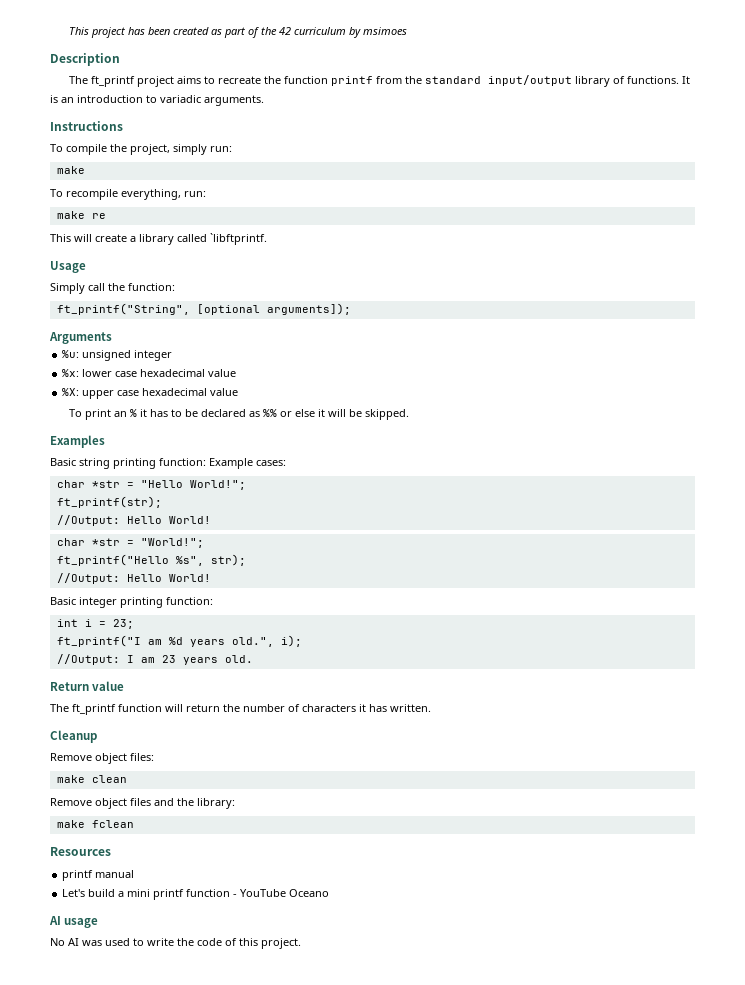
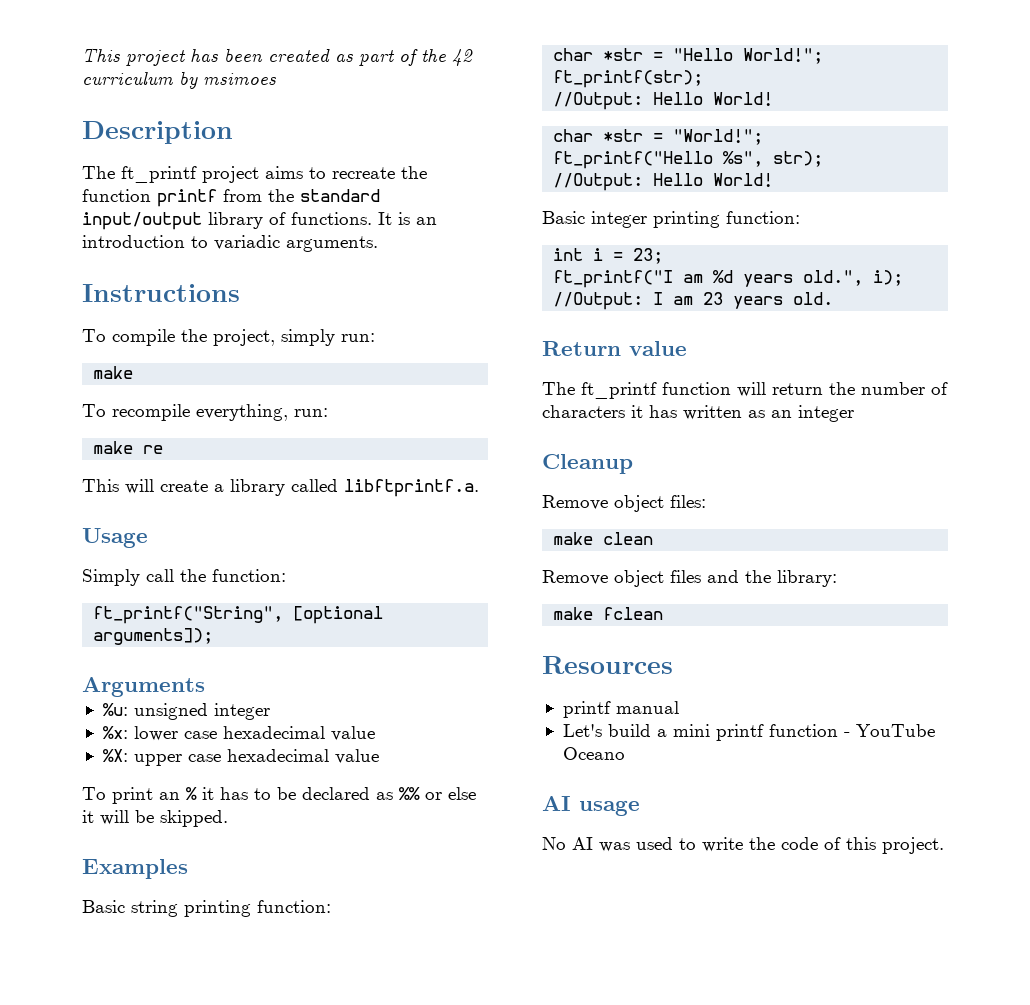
[210,233,267,245] `libftprintf. -> [344,479,479,497] libftprintf.a.
[209,458,286,469] Example cases: -> (331, 906) none
[390,704,431,712] written. -> [683,405,854,422] written as an integer

